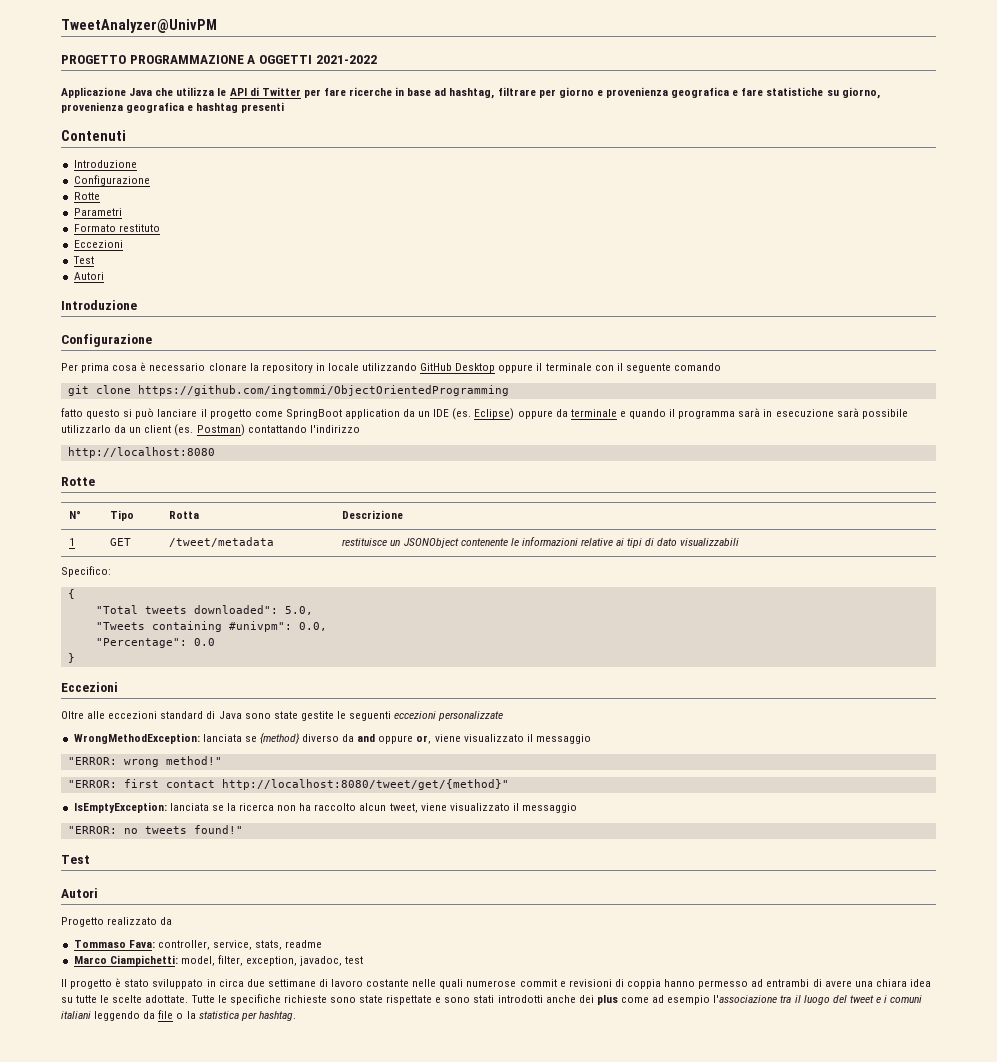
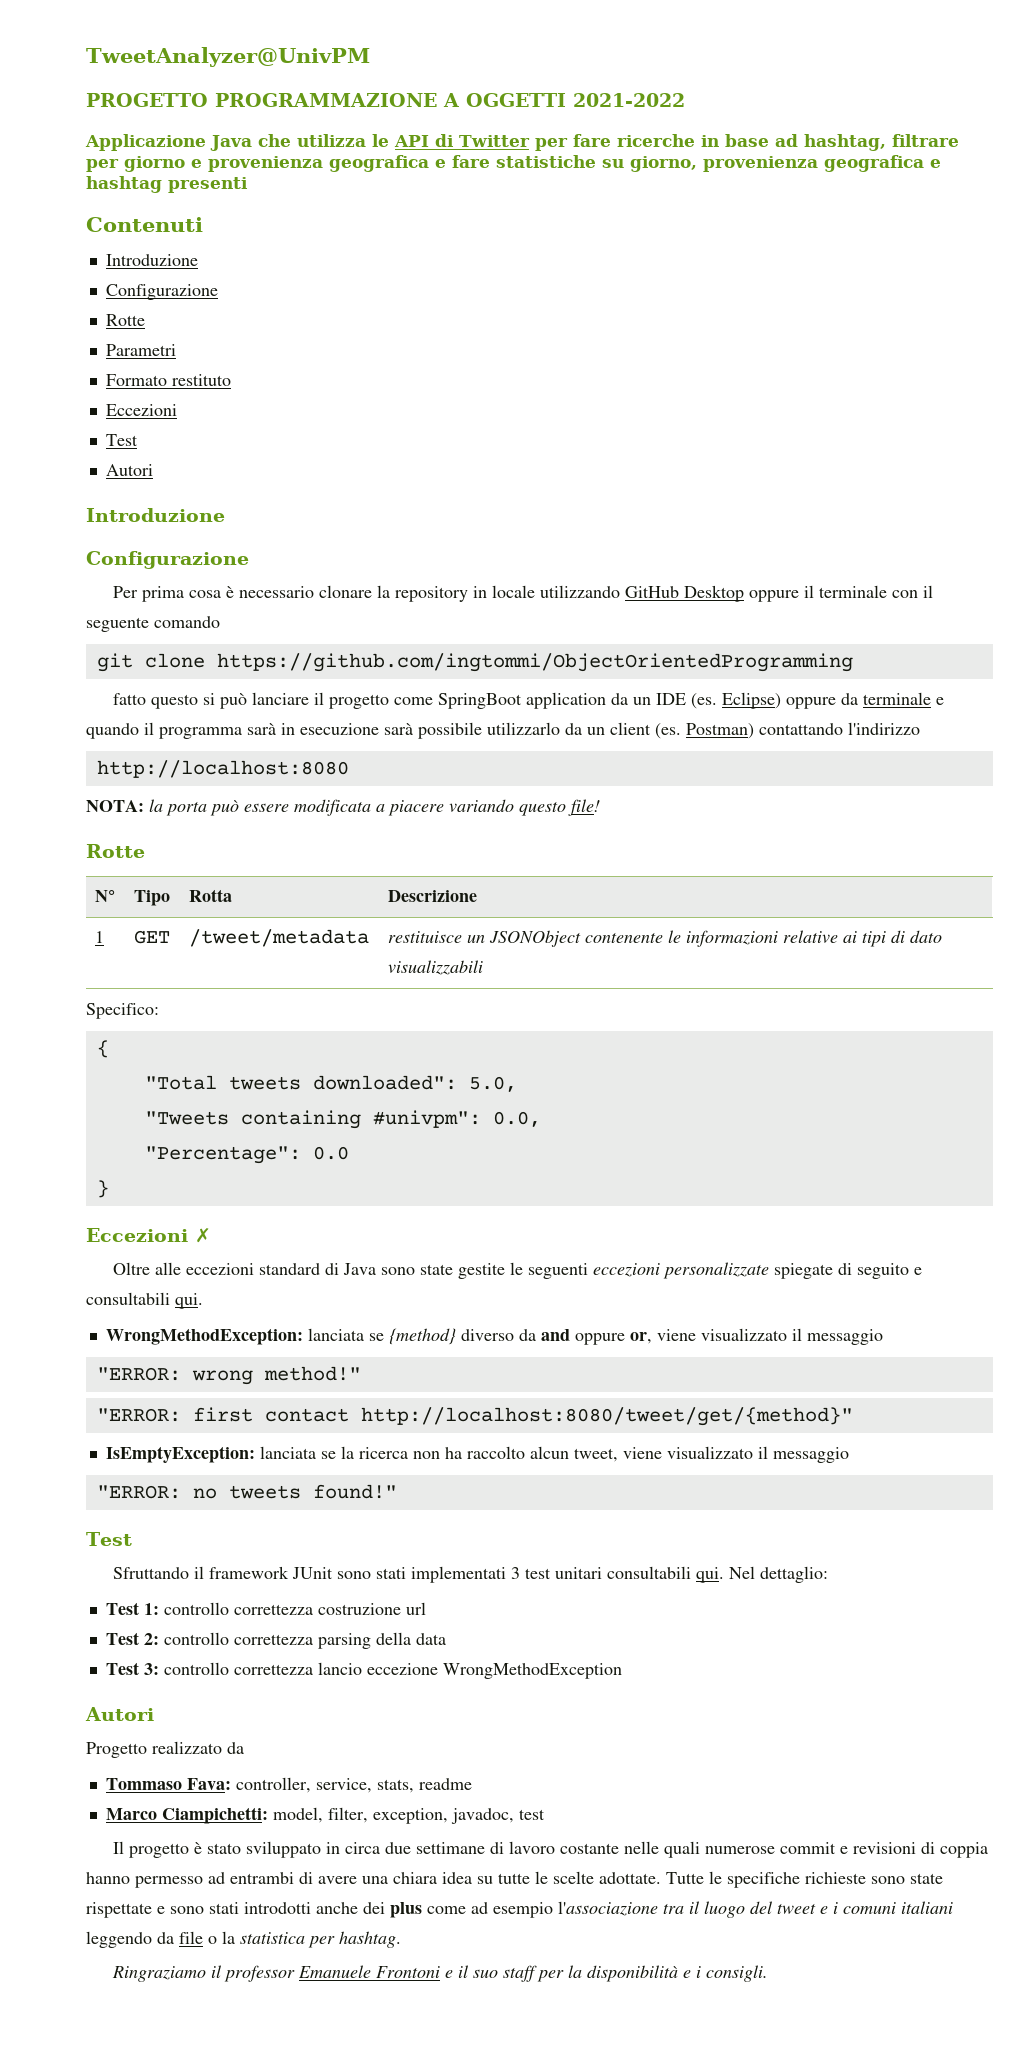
(215, 452) none -> [86,799,600,816] // NOTA: la porta può essere modificata a piacere variando questo file!
(118, 687) none -> [195,1228,211,1243] ✗
(504, 716) none -> [774,1263,923,1279] [86,1292,203,1309] spiegate di seguito e consultabili qui.
(90, 859) none -> [113,1566,829,1583] [105,1602,426,1615] [105,1632,446,1649] [105,1662,622,1679] // Sfruttando il framework JUnit sono stati implementati 3 test unitari consultabili qui. Nel dettaglio: // Test 1: controllo correttezza costruzione url // Test 2: controllo correttezza parsing della data // Test 3: controllo correttezza lancio eccezione WrongMethodException
(296, 1016) none -> [112,1965,769,1982] // Ringraziamo il professor Emanuele Frontoni e il suo staff per la disponibilità e i consigli.

